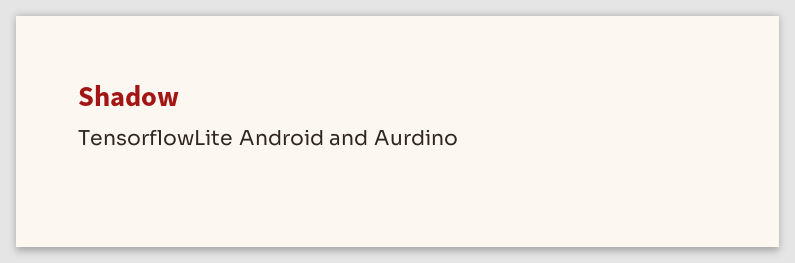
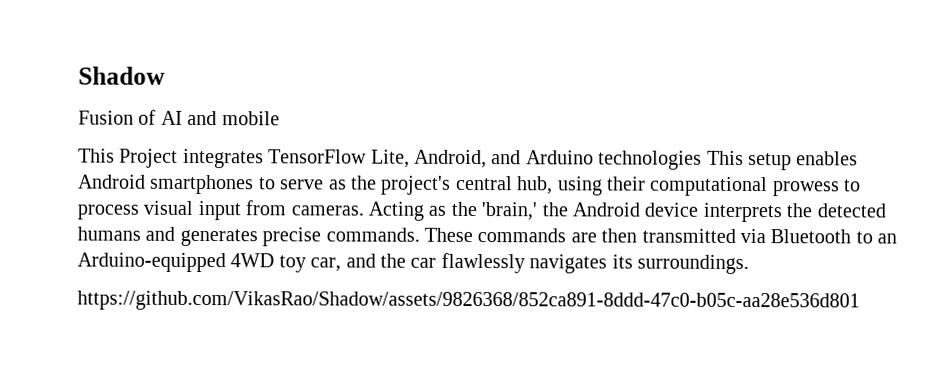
[78,129,458,146] TensorflowLite Android and Aurdino -> [78,109,280,126] [78,148,859,171] [78,174,862,197] [77,200,886,223] [77,226,898,247] [77,252,749,275] [77,290,860,313] Fusion of AI and mobile // This Project integrates TensorFlow Lite, Android, and Arduino technologies This setup enables Android smartphones to serve as the project's central hub, using their computational prowess to process visual input from cameras. Acting as the 'brain,' the Android device interprets the detected humans and generates precise commands. These commands are then transmitted via Bluetooth to an Arduino-equipped 4WD toy car, and the car flawlessly navigates its surroundings. // https://github.com/VikasRao/Shadow/assets/9826368/852ca891-8ddd-47c0-b05c-aa28e536d801

